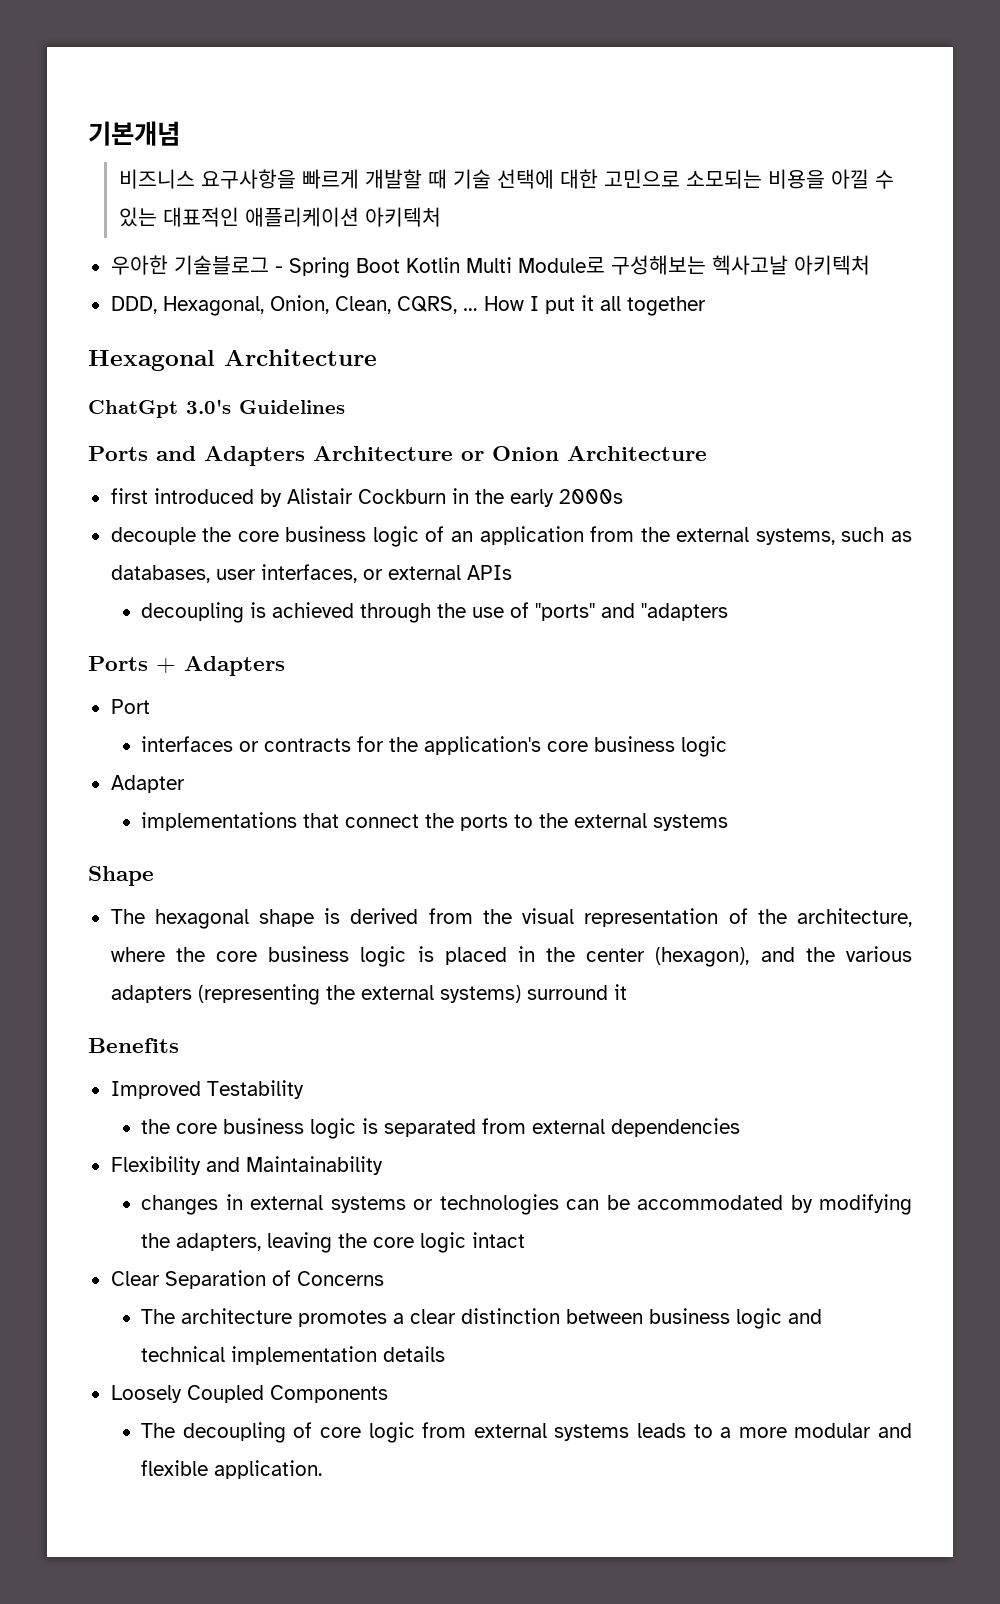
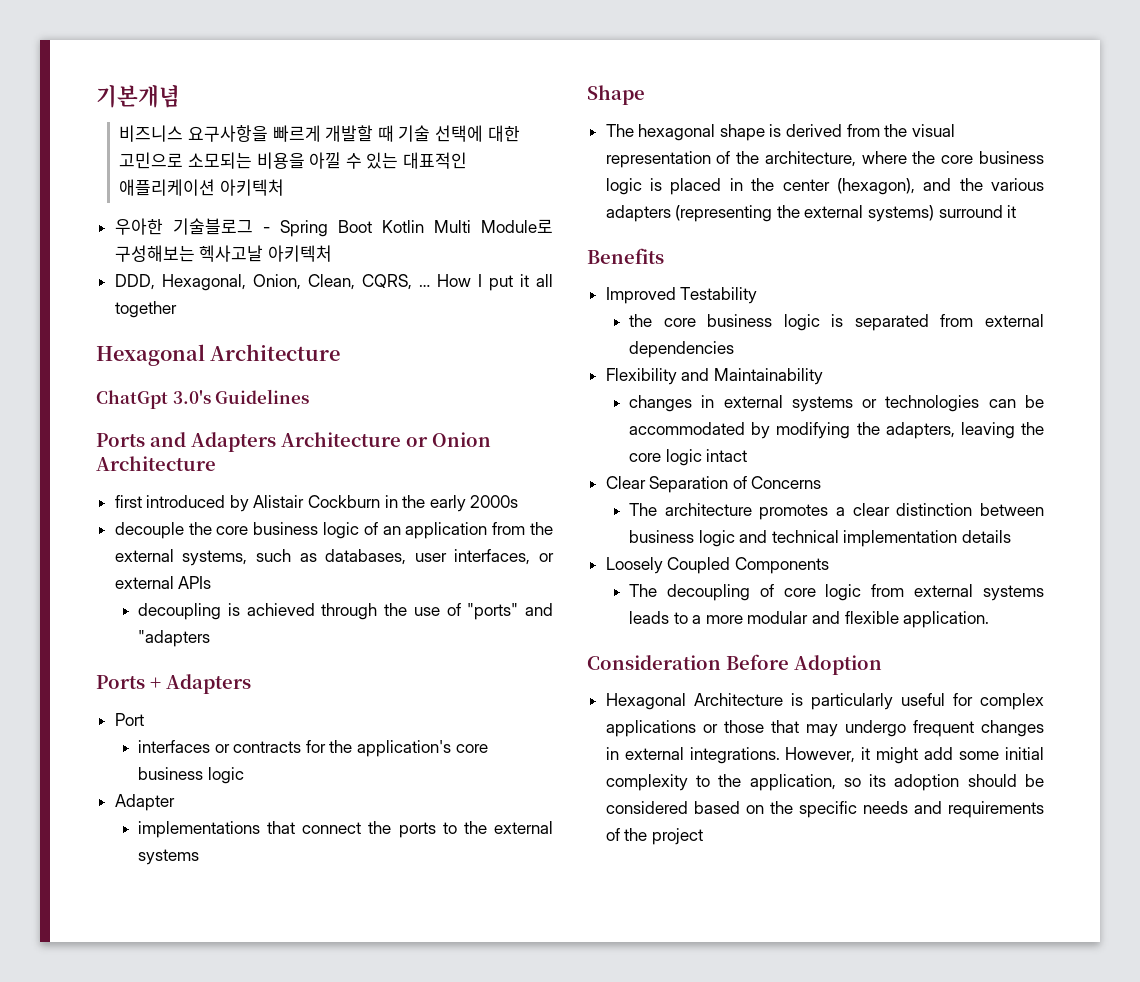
(323, 1469) none -> [587,654,882,675] [605,693,1044,710] [605,720,1044,737] [605,747,1044,764] [605,774,1044,791] [605,801,1044,818] [605,828,703,845] // Consideration Before Adoption // Hexagonal Architecture is particularly useful for complex applications or those that may undergo frequent changes in external integrations. However, it might add some initial complexity to the application, so its adoption should be considered based on the specific needs and requirements of the project

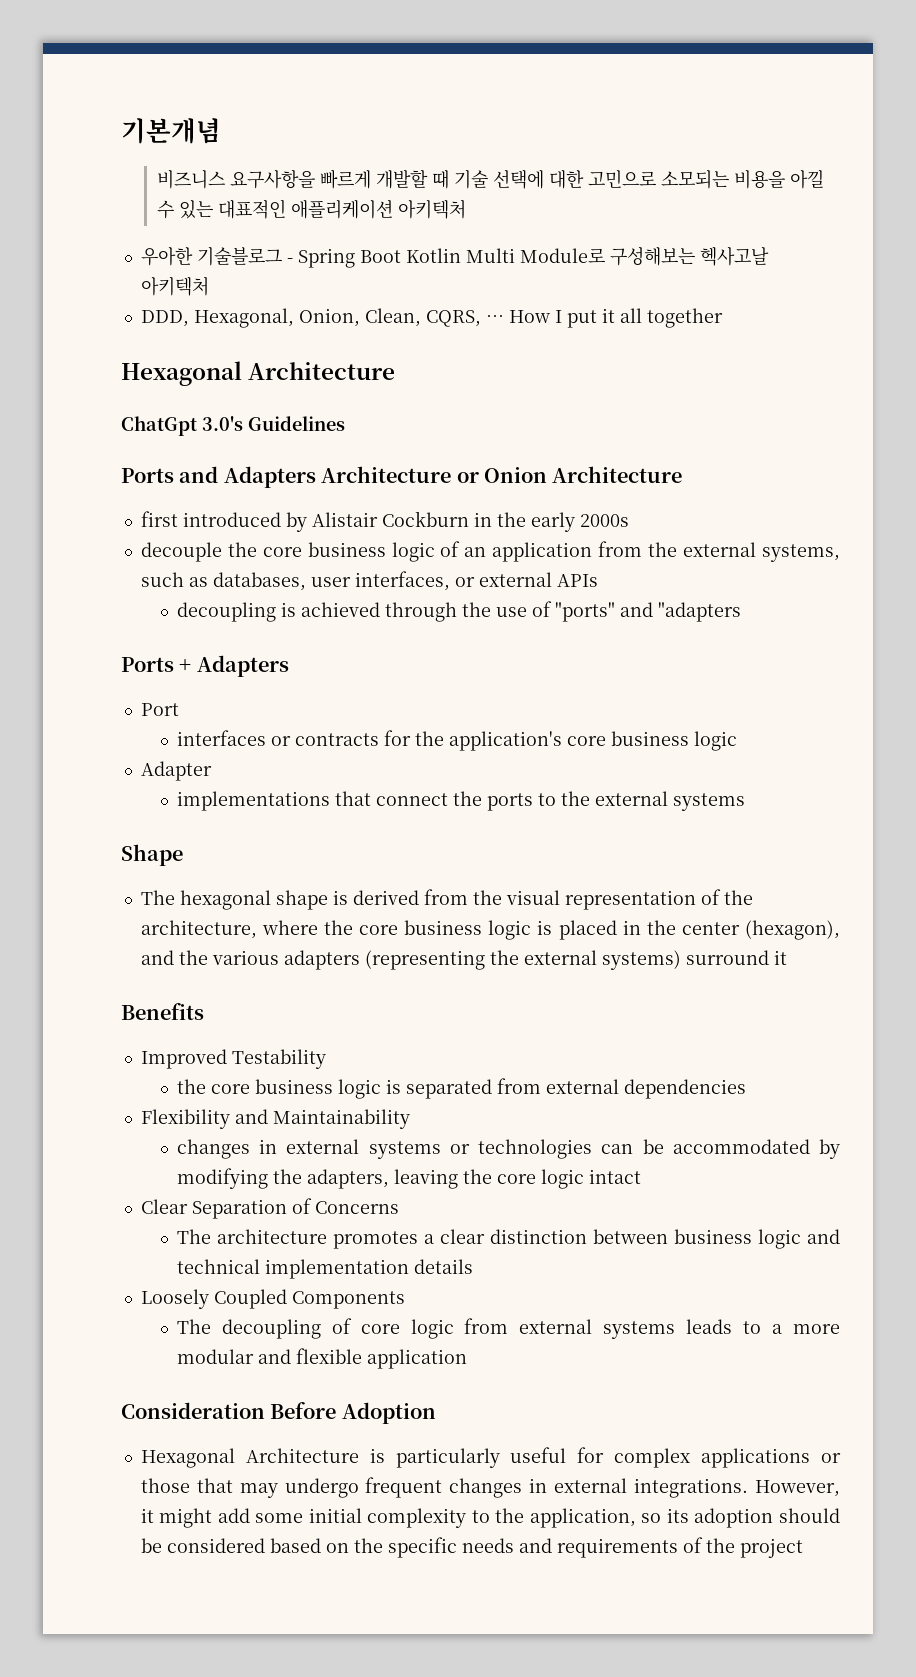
[903,611,990,628] application. -> [366,1349,467,1369] application

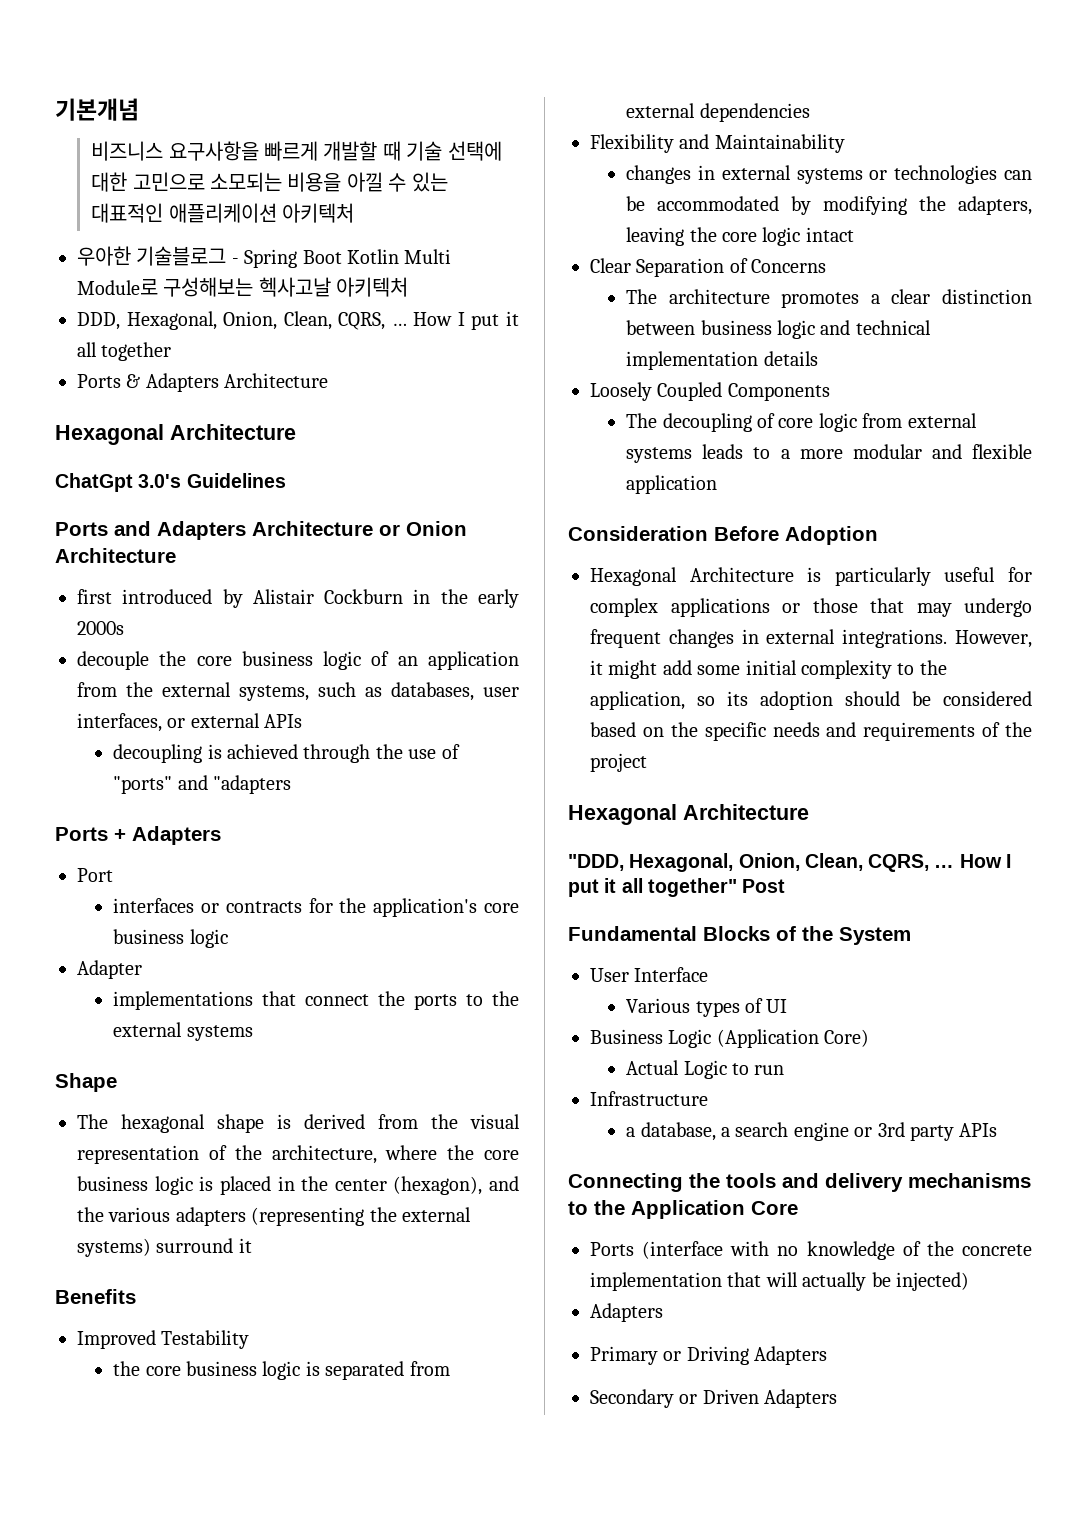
(723, 318) none -> [77,373,329,392] // Ports & Adapters Architecture
(803, 1548) none -> [568,804,809,825] [568,853,1011,872] [568,878,786,897] [568,926,911,945] [590,967,709,982] [626,998,788,1017] [590,1029,870,1048] [626,1060,785,1079] [590,1091,708,1106] [626,1122,998,1141] [568,1173,1031,1192] [568,1200,798,1219] [590,1241,1032,1260] [590,1272,969,1291] [590,1303,663,1322] [590,1346,828,1365] [590,1389,838,1408] // Hexagonal Architecture // "DDD, Hexagonal, Onion, Clean, CQRS, … How I put it all together" Post // Fundamental Blocks of the System // User Interface // Various types of UI // Business Logic (Application Core) // Actual Logic to run // Infrastructure // a database, a search engine or 3rd party APIs // Connecting the tools and delivery mechanisms to the Application Core // Ports (interface with no knowledge of the concrete implementation that will actually be injected) // Adapters // Primary or Driving Adapters // Secondary or Driven Adapters

